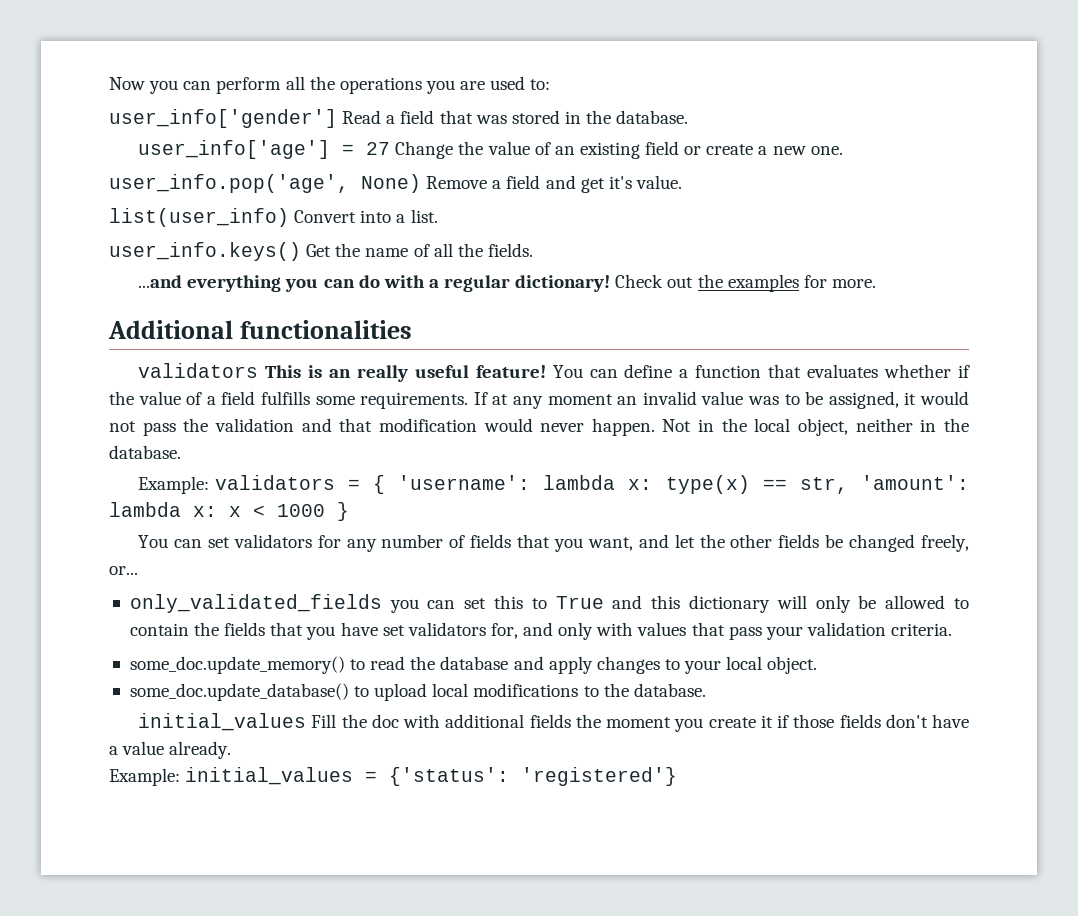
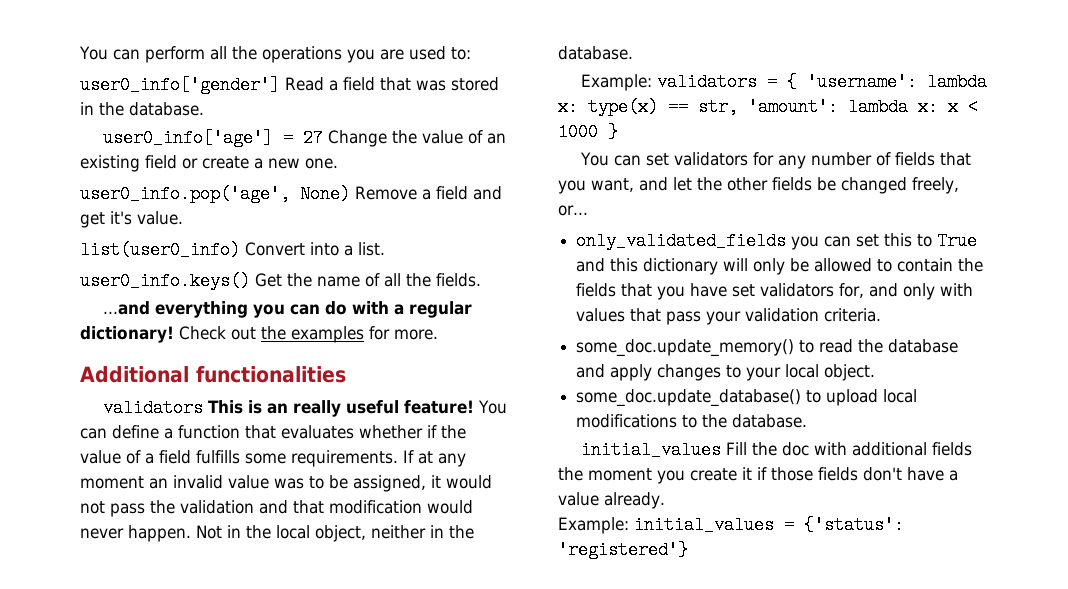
[109,77,179,94] Now you -> [79,46,108,60] You
[109,109,337,128] user_info['gender'] -> [80,76,280,94] user0_info['gender']
[138,140,331,159] user_info['age'] -> [102,129,273,147] user0_info['age']
[109,174,349,193] user_info.pop('age', -> [80,185,290,203] user0_info.pop('age',
[109,208,289,227] list(user_info) -> [80,241,240,259] list(user0_info)
[109,242,301,261] user_info.keys() -> [80,272,250,290] user0_info.keys()

